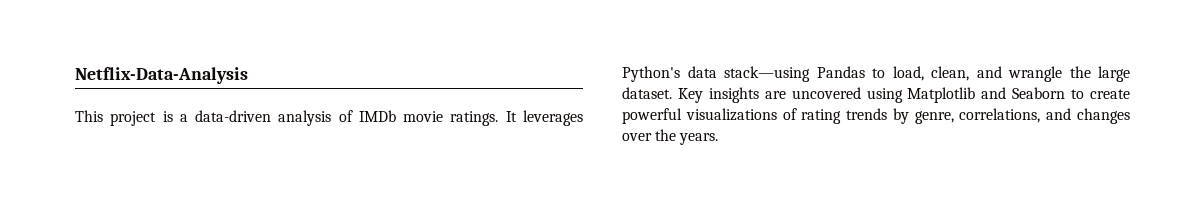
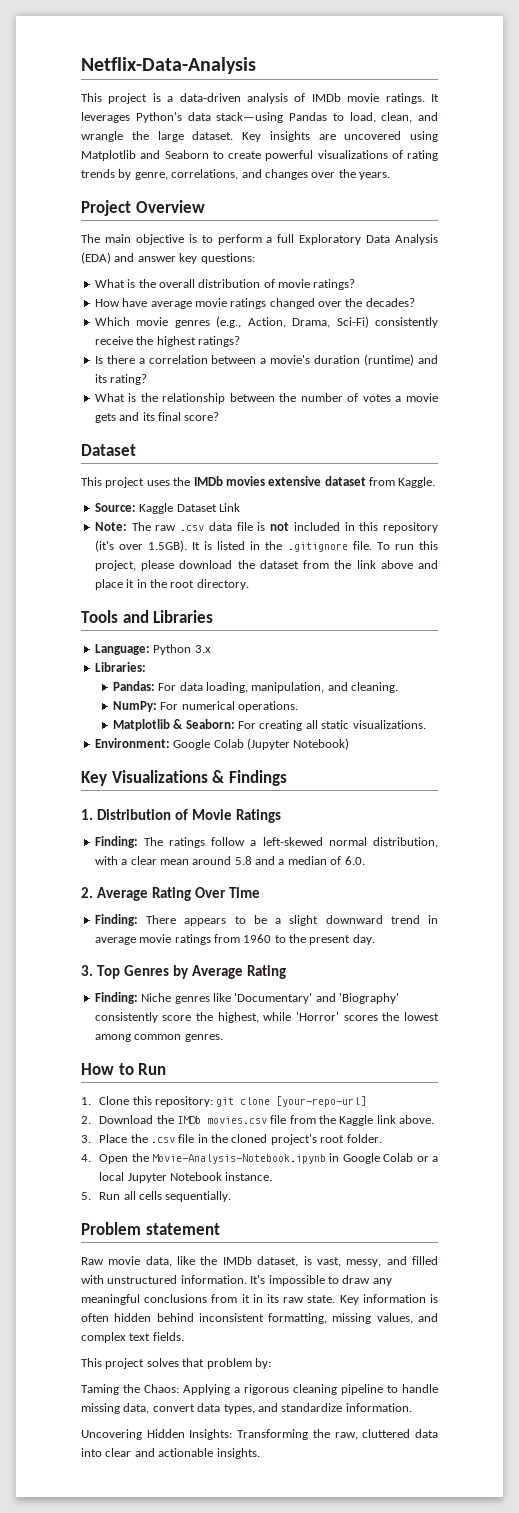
(719, 139) none -> [81,200,205,216] [81,234,438,245] [81,252,255,264] [94,279,356,290] [94,298,415,309] [94,316,439,328] [94,336,240,347] [94,354,438,366] [94,374,148,385] [94,393,438,404] [94,412,220,423] [81,444,136,456] [81,476,436,488] [94,503,240,514] [94,522,438,533] [94,540,439,552] [94,560,438,571] [94,579,249,590] [81,610,214,623] [94,644,211,655] [94,662,146,672] [112,681,399,693] [112,701,299,712] [112,719,426,731] [94,738,350,750] [81,770,287,786] [81,809,281,823] [94,836,438,848] [94,856,365,865] [81,887,260,901] [94,914,438,926] [94,934,375,945] [81,965,286,979] [94,992,399,1004] [94,1012,439,1023] [94,1034,223,1042] [81,1063,167,1075] [81,1096,367,1107] [81,1115,435,1126] [81,1134,382,1145] [81,1153,438,1164] [99,1172,273,1183] [81,1191,232,1202] [81,1222,220,1235] [81,1256,439,1267] [81,1275,392,1286] [81,1294,438,1305] [81,1313,438,1324] [81,1332,184,1343] [81,1358,271,1369] [81,1384,438,1395] [81,1403,412,1414] [81,1429,438,1440] [81,1448,260,1459] // Project Overview // The main objective is to perform a full Exploratory Data Analysis (EDA) and answer key questions: // What is the overall distribution of movie ratings? // How have average movie ratings changed over the decades? // Which movie genres (e.g., Action, Drama, Sci-Fi) consistently receive the highest ratings? // Is there a correlation between a movie's duration (runtime) and its rating? // What is the relationship between the number of votes a movie gets and its final score? // Dataset // This project uses the IMDb movies extensive dataset from Kaggle. // Source: Kaggle Dataset Link // Note: The raw .csv data file is not included in this repository (it's over 1.5GB). It is listed in the .gitignore file. To run this project, please download the dataset from the link above and place it in the root directory. // Tools and Libraries // Language: Python 3.x // Libraries: // Pandas: For data loading, manipulation, and cleaning. // NumPy: For numerical operations. // Matplotlib & Seaborn: For creating all static visualizations. // Environment: Google Colab (Jupyter Notebook) // Key Visualizations & Findings // 1. Distribution of Movie Ratings // Finding: The ratings follow a left-skewed normal distribution, with a clear mean around 5.8 and a median of 6.0. // 2. Average Rating Over Time // Finding: There appears to be a slight downward trend in average movie ratings from 1960 to the present day. // 3. Top Genres by Average Rating // Finding: Niche genres like 'Documentary' and 'Biography' consistently score the highest, while 'Horror' scores the lowest among common genres. // How to Run // 1. Clone this repository: git clone [your-repo-url] // 2. Download the IMDb movies.csv file from the Kaggle link above. // 3. Place the .csv file in the cloned project's root folder. // 4. Open the Movie-Analysis-Notebook.ipynb in Google Colab or a local Jupyter Notebook instance. // 5. Run all cells sequentially. // Problem statement // Raw movie data, like the IMDb dataset, is vast, messy, and filled with unstructured information. It's impossible to draw any meaningful conclusions from it in its raw state. Key information is often hidden behind inconsistent formatting, missing values, and complex text fields. // This project solves that problem by: // Taming the Chaos: Applying a rigorous cleaning pipeline to handle missing data, convert data types, and standardize information. // Uncovering Hidden Insights: Transforming the raw, cluttered data into clear and actionable insights.

